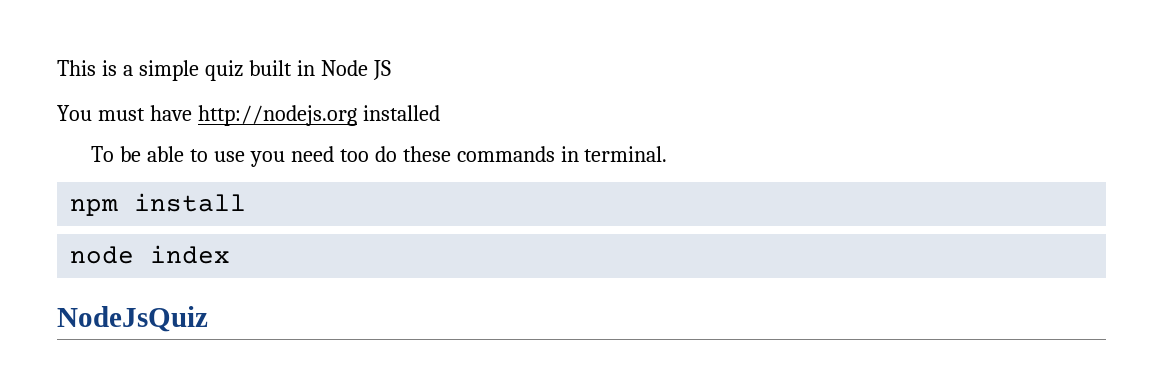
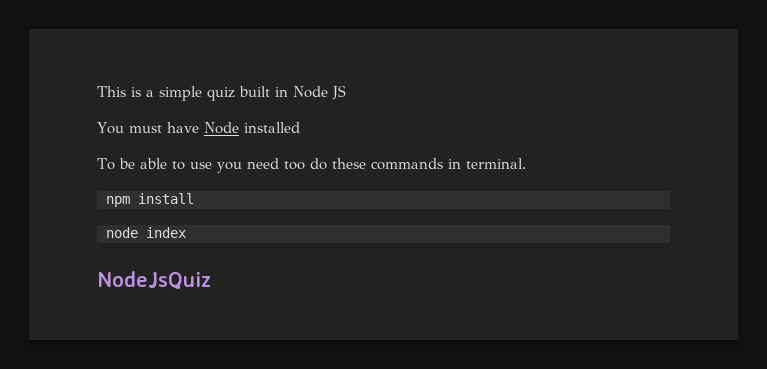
[197,105,357,126] http://nodejs.org -> [203,122,239,134] Node

